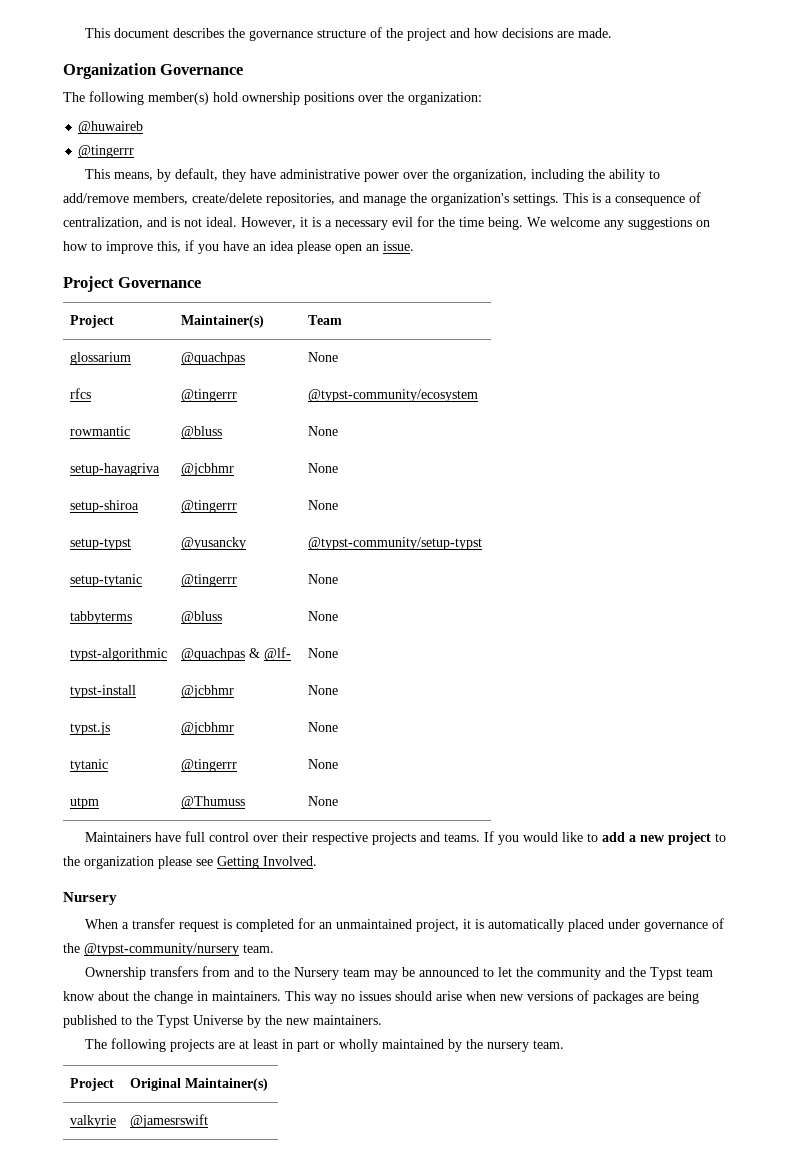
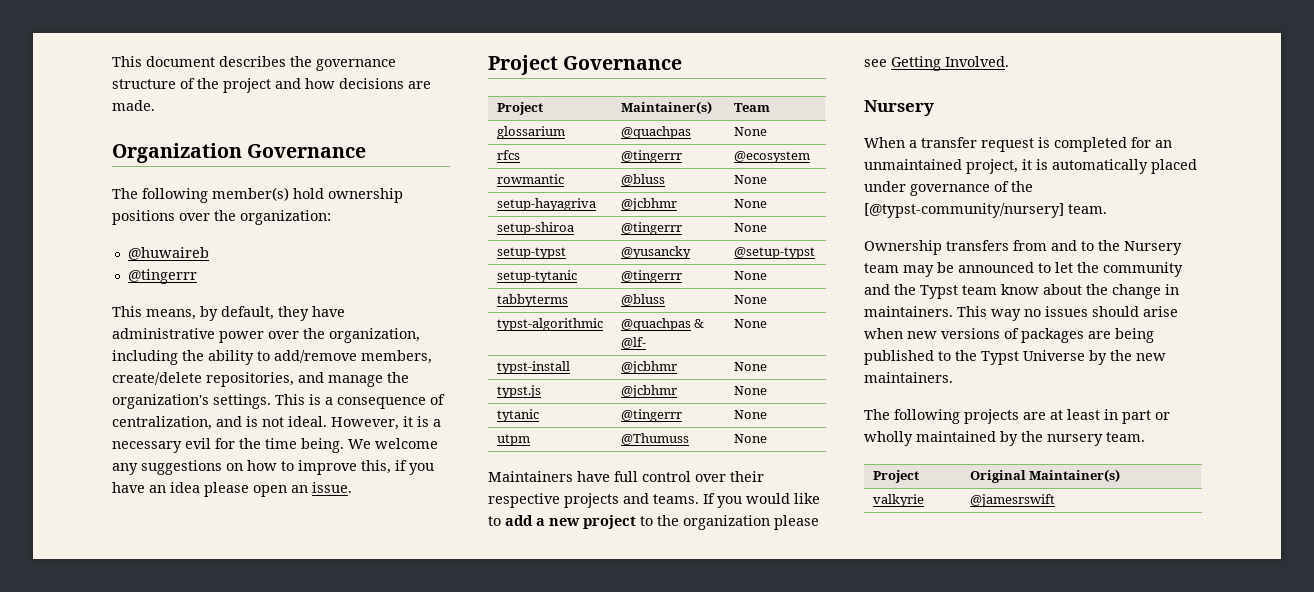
[307,389,478,402] @typst-community/ecosystem -> [733,151,810,163] @ecosystem
[307,537,482,550] @typst-community/setup-typst -> [733,247,815,259] @setup-typst
[84,943,239,956] @typst-community/nursery -> [864,203,1064,218] [@typst-community/nursery]

